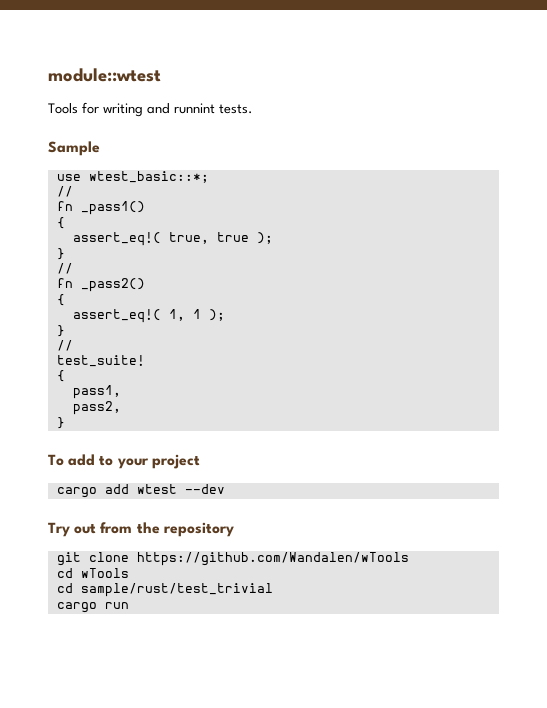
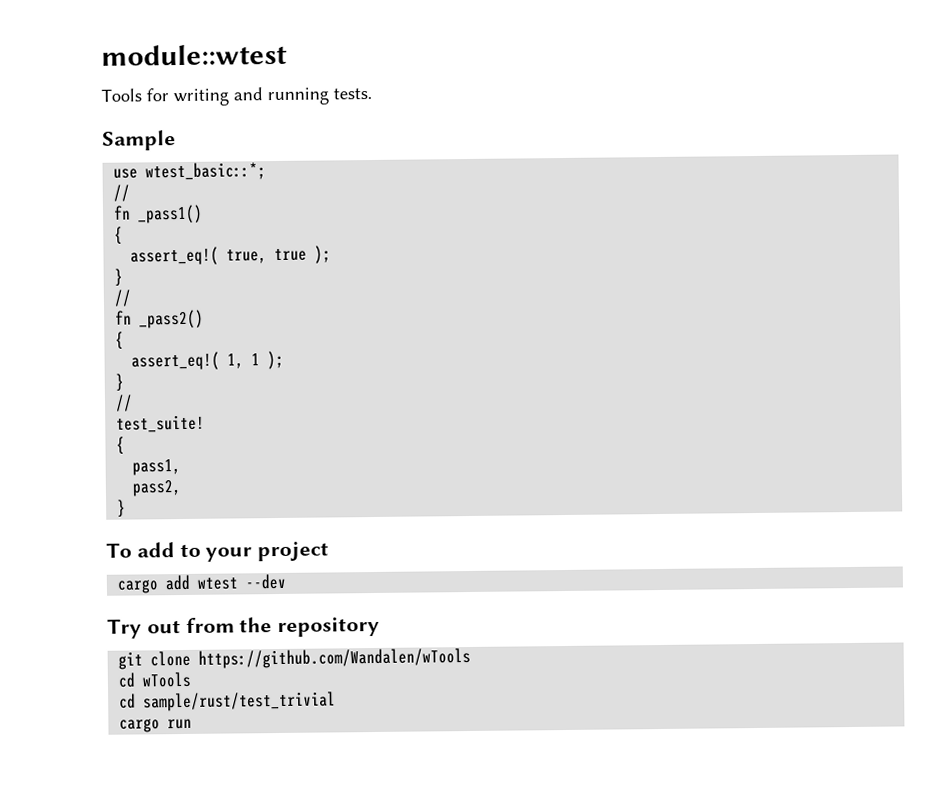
[174,103,215,114] runnint -> [267,87,329,106] running

